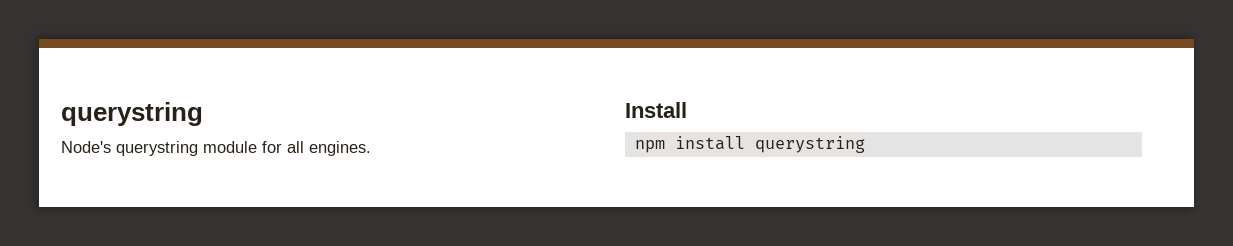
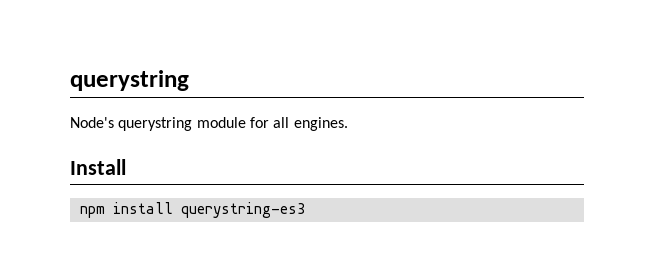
[754,136,865,153] querystring -> [180,202,305,218] querystring-es3

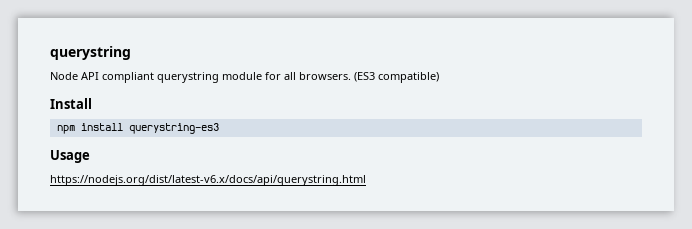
[70,117,114,128] Node's -> [50,72,154,83] Node API compliant
[293,117,348,131] engines. -> [299,72,439,83] browsers. (ES3 compatible)
(305, 210) none -> [50,150,90,163] [50,175,366,186] // Usage // https://nodejs.org/dist/latest-v6.x/docs/api/querystring.html

